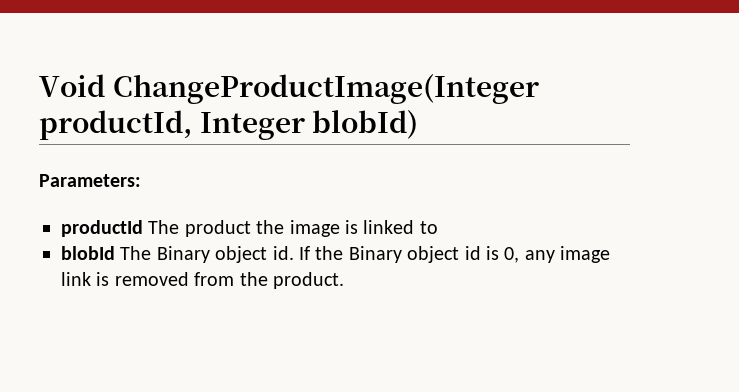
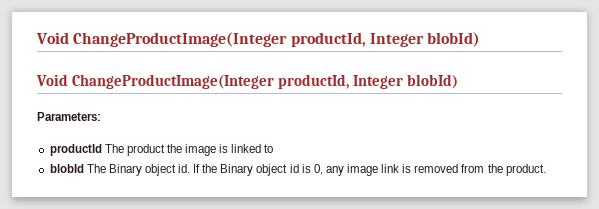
[39,74,539,104] [39,110,419,140] Void ChangeProductImage(Integer productId, Integer blobId) -> [36,32,481,47] [36,74,458,89] Void ChangeProductImage(Integer productId, Integer blobId) // Void ChangeProductImage(Integer productId, Integer blobId)

